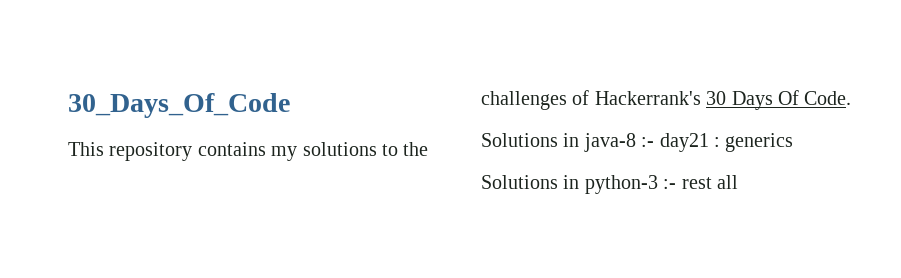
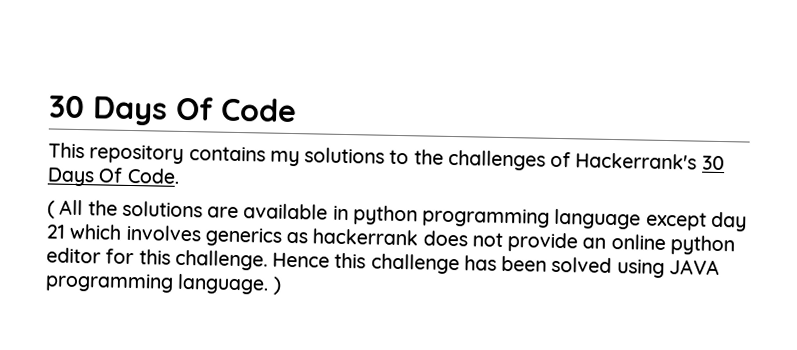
[68,93,290,118] 30_Days_Of_Code -> [49,95,297,126] 30 Days Of Code
[481,133,794,152] [481,175,738,194] Solutions in java-8 :- day21 : generics // Solutions in python-3 :- rest all -> [47,199,747,232] [46,223,735,256] [46,247,720,278] [45,272,282,295] ( All the solutions are available in python programming language except day 21 which involves generics as hackerrank does not provide an online python editor for this challenge. Hence this challenge has been solved using JAVA programming language. )

